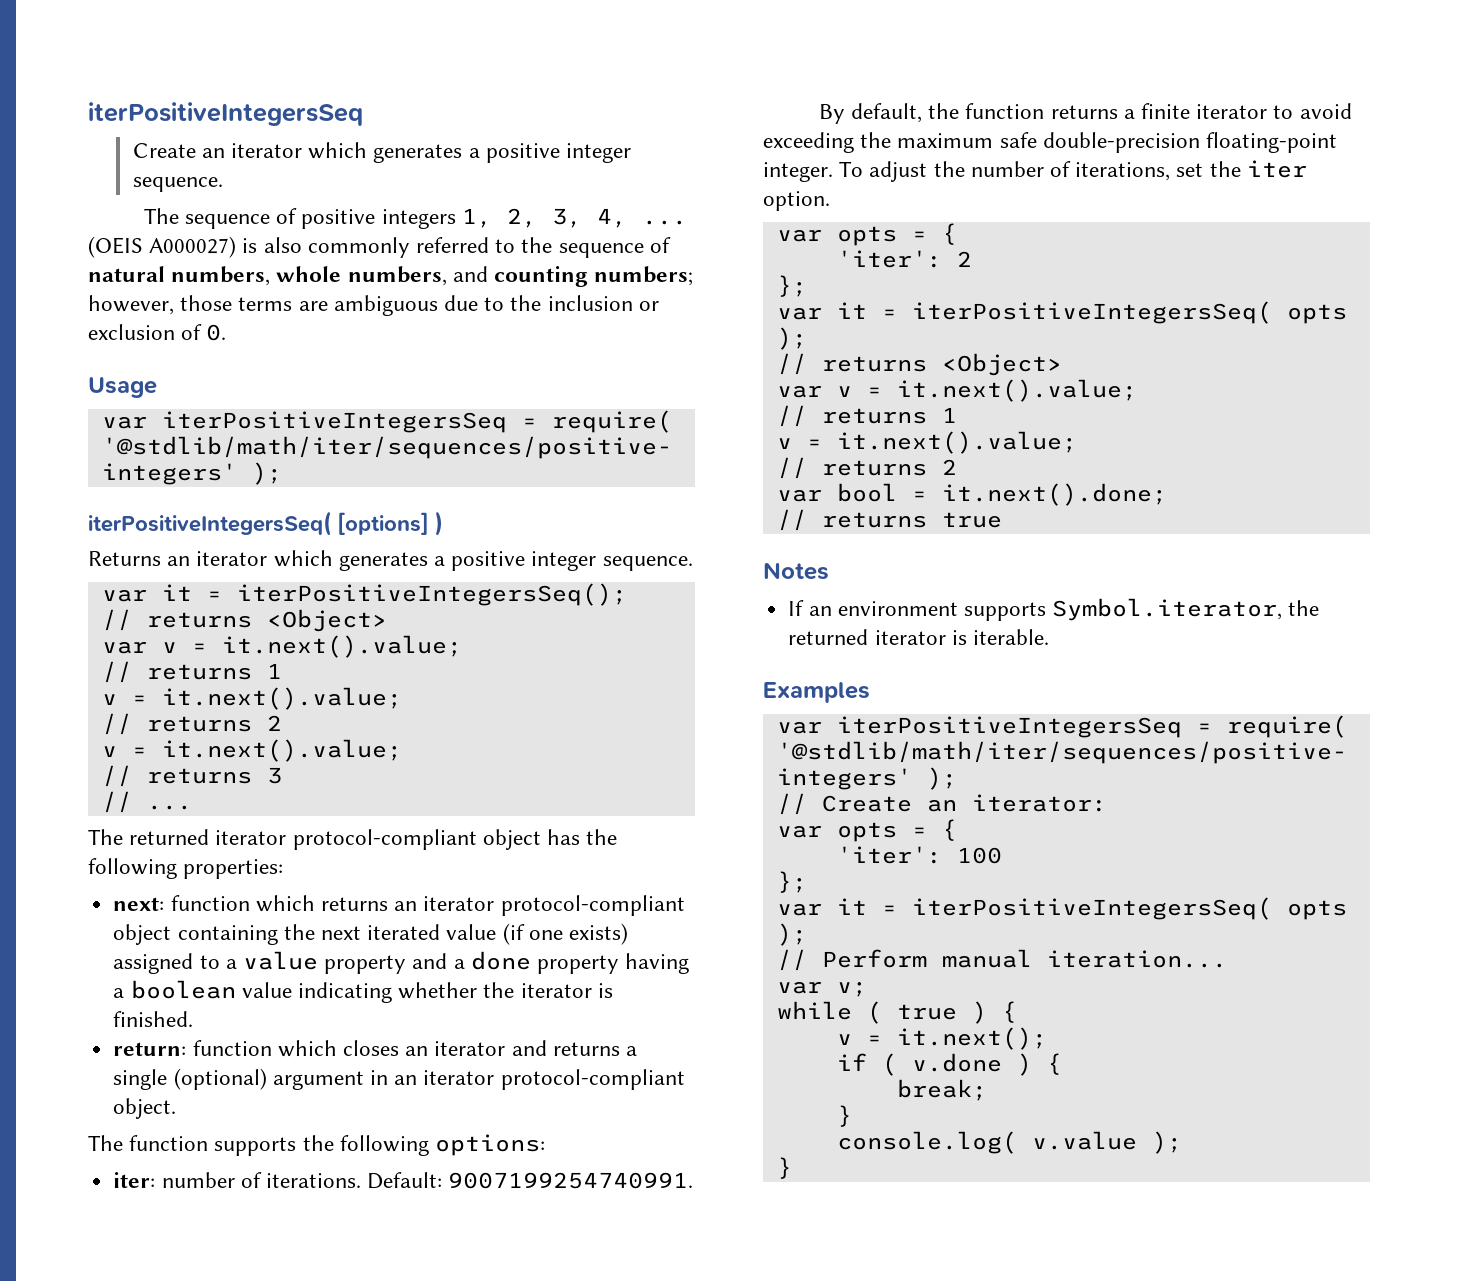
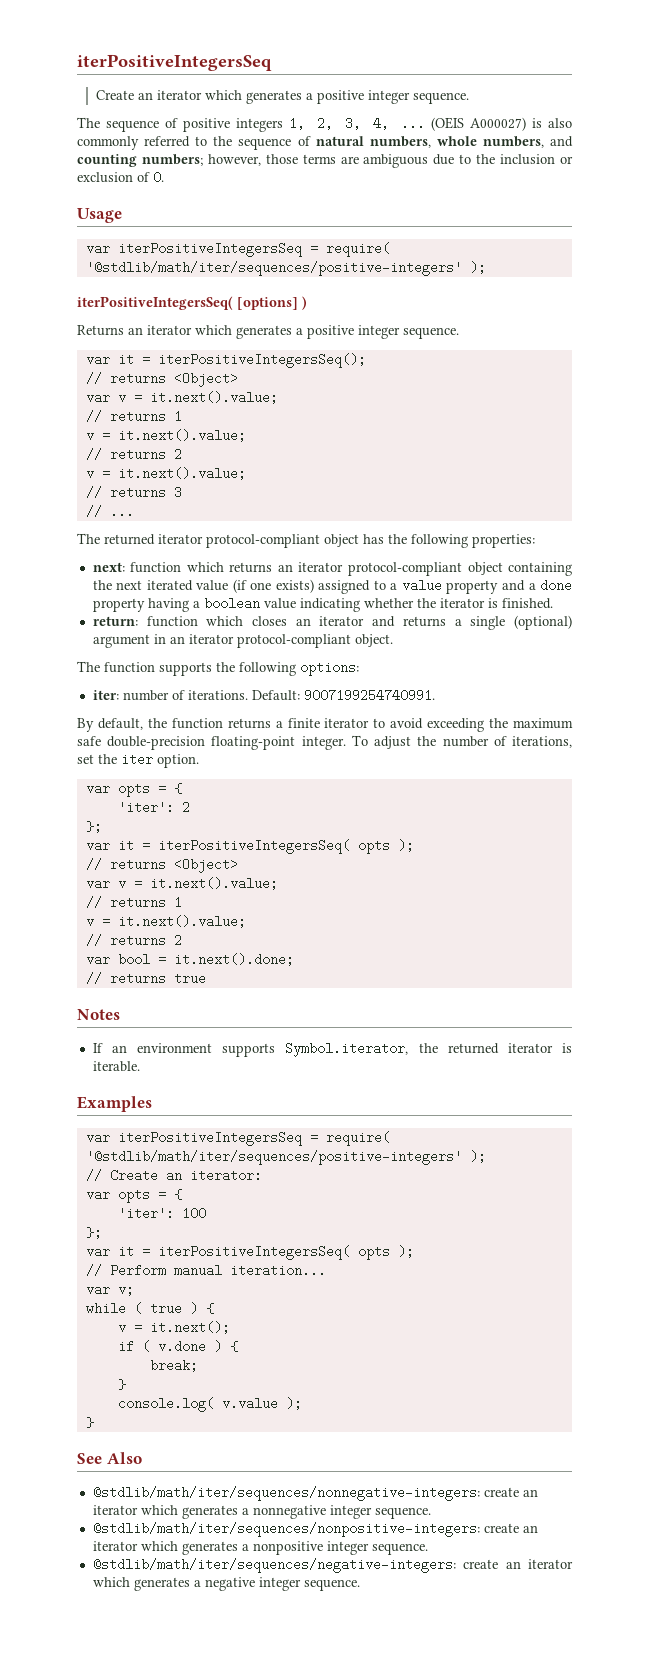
(792, 1168) none -> [77,1452,142,1464] [92,1486,538,1501] [92,1505,431,1519] [92,1522,538,1537] [92,1541,428,1555] [92,1558,573,1573] [92,1577,360,1591] // See Also // @stdlib/math/iter/sequences/nonnegative-integers: create an iterator which generates a nonnegative integer sequence. // @stdlib/math/iter/sequences/nonpositive-integers: create an iterator which generates a nonpositive integer sequence. // @stdlib/math/iter/sequences/negative-integers: create an iterator which generates a negative integer sequence.

